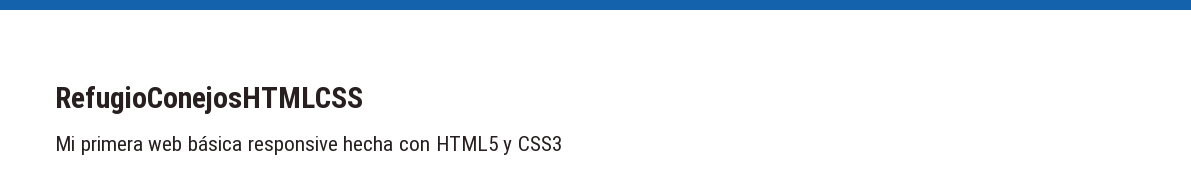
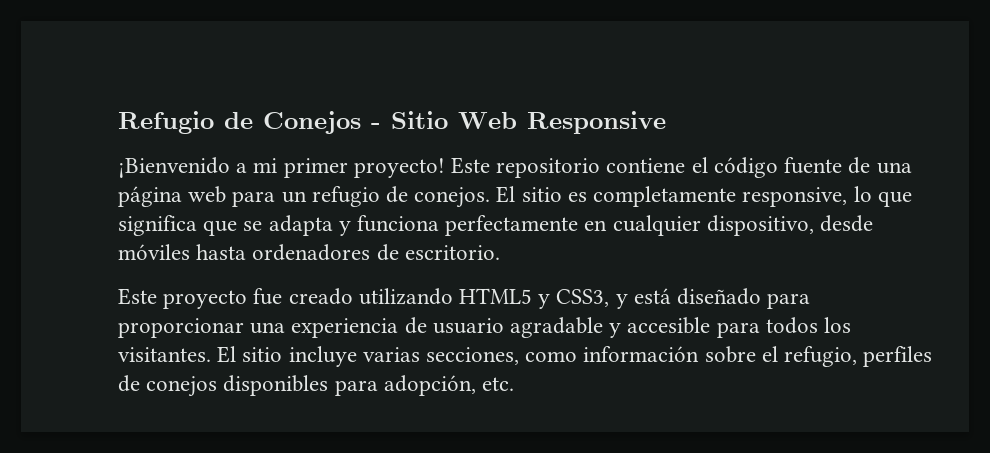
[55,86,363,114] [55,136,563,155] RefugioConejosHTMLCSS // Mi primera web básica responsive hecha con HTML5 y CSS3 -> [118,111,666,134] [118,157,912,178] [118,186,912,208] [118,215,874,236] [118,244,500,261] [118,288,811,309] [118,317,852,338] [118,346,933,367] [118,375,515,397] Refugio de Conejos - Sitio Web Responsive // ¡Bienvenido a mi primer proyecto! Este repositorio contiene el código fuente de una página web para un refugio de conejos. El sitio es completamente responsive, lo que significa que se adapta y funciona perfectamente en cualquier dispositivo, desde móviles hasta ordenadores de escritorio. // Este proyecto fue creado utilizando HTML5 y CSS3, y está diseñado para proporcionar una experiencia de usuario agradable y accesible para todos los visitantes. El sitio incluye varias secciones, como información sobre el refugio, perfiles de conejos disponibles para adopción, etc.

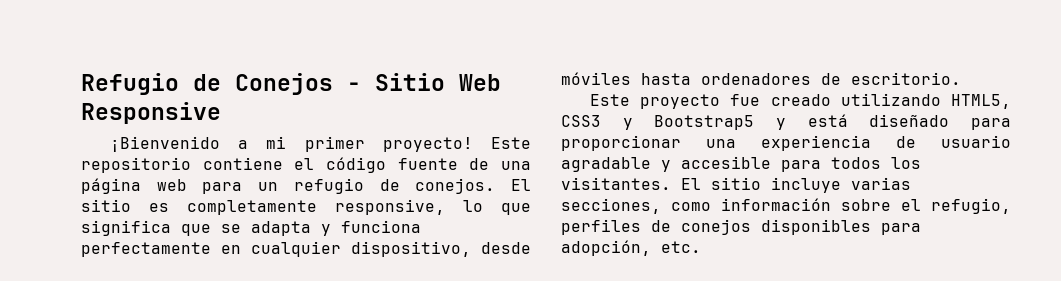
[459,288,610,309] HTML5 y CSS3, -> [951,94,1011,109] [561,115,755,130] HTML5, CSS3 y Bootstrap5

